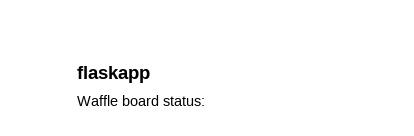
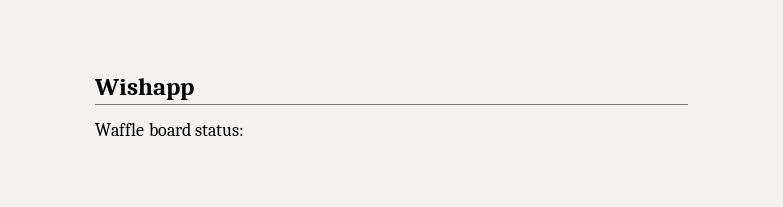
[77,66,150,83] flaskapp -> [94,78,194,100] Wishapp

